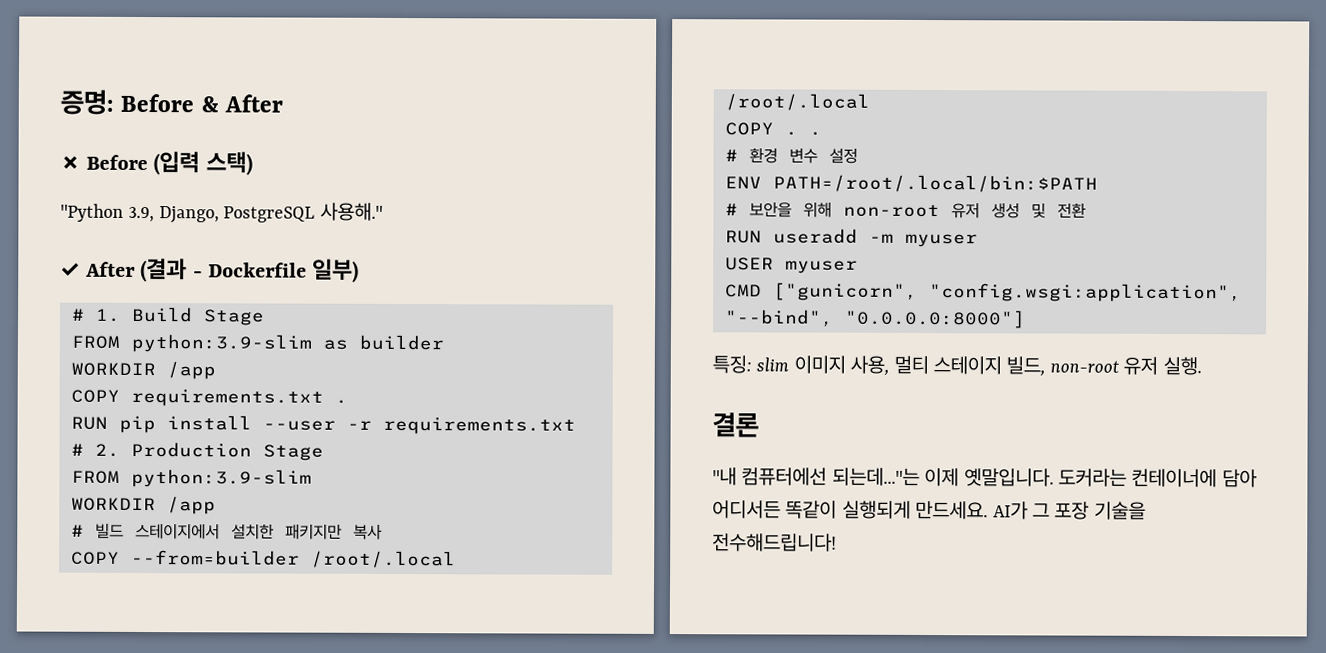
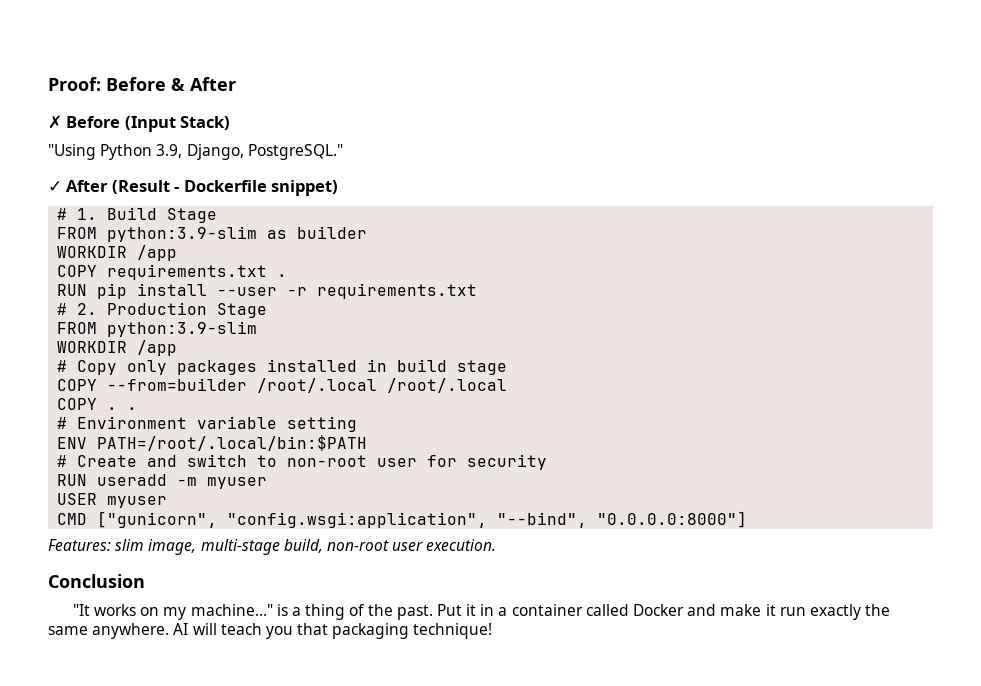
[60,89,114,115] 증명: -> [48,77,101,91] Proof:
[153,151,253,176] [60,202,383,224] (입력 스택) // "Python 3.9, Django, PostgreSQL 사용해." -> [124,116,231,132] [48,144,343,160] (Input Stack) // "Using Python 3.9, Django, PostgreSQL."
[140,257,188,283] (결과 -> [111,180,170,194] (Result
[312,258,360,283] 일부) -> [271,180,339,196] snippet)
[95,522,383,540] 빌드 스테이지에서 설치한 패키지만 복사 -> [77,359,508,375] Copy only packages installed in build stage
[749,147,858,164] 환경 변수 설정 -> [77,416,358,432] Environment variable setting
[749,201,1086,219] 보안을 위해 non-root 유저 생성 및 전환 -> [77,454,548,470] Create and switch to non-root user for security
[712,355,1202,377] [712,412,759,438] [712,467,1258,488] [712,500,1146,520] [712,533,837,552] 특징: slim 이미지 사용, 멀티 스테이지 빌드, non-root 유저 실행. // 결론 // "내 컴퓨터에선 되는데..."는 이제 옛말입니다. 도커라는 컨테이너에 담아 어디서든 똑같이 실행되게 만드세요. AI가 그 포장 기술을 전수해드립니다! -> [48,539,497,555] [48,574,145,588] [72,604,891,620] [48,623,493,639] Features: slim image, multi-stage build, non-root user execution. // Conclusion // "It works on my machine..." is a thing of the past. Put it in a container called Docker and make it run exactly the same anywhere. AI will teach you that packaging technique!

